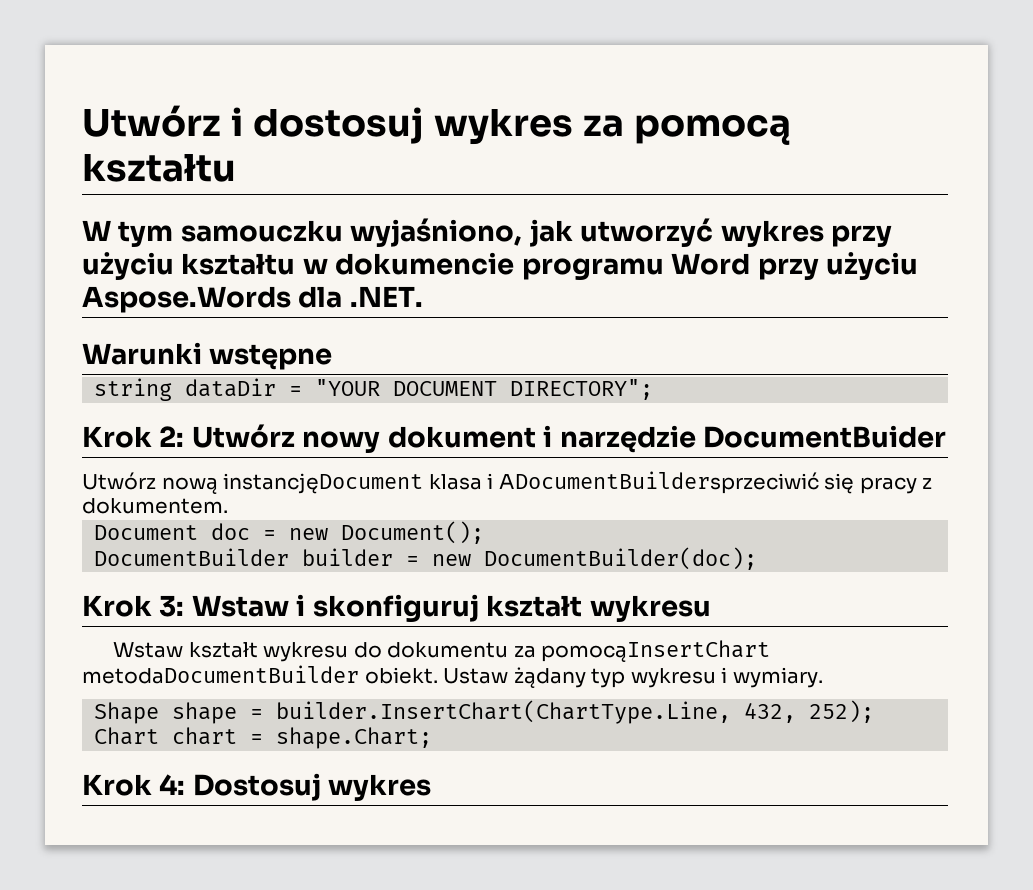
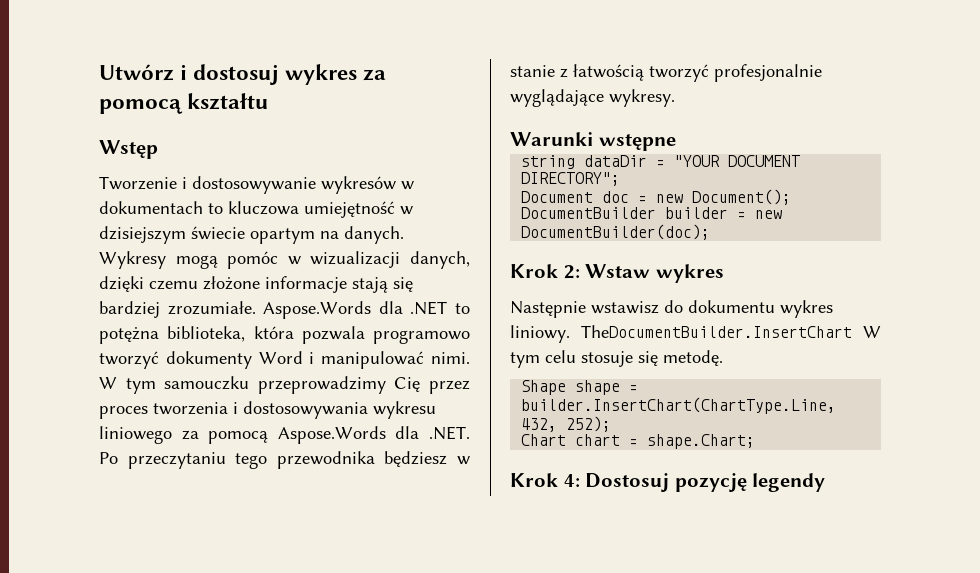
[82,218,892,247] [82,252,918,280] [82,286,423,313] W tym samouczku wyjaśniono, jak utworzyć wykres przy użyciu kształtu w dokumencie programu Word przy użyciu Aspose.Words dla .NET. -> [99,140,158,159] [99,176,414,194] [99,201,413,218] [99,226,404,244] [99,251,470,269] [99,276,413,293] [99,301,471,319] [99,326,470,344] [99,351,471,369] [99,376,470,394] [99,401,436,419] [99,426,470,444] [99,451,470,469] [510,64,822,82] [510,89,675,107] Wstęp // Tworzenie i dostosowywanie wykresów w dokumentach to kluczowa umiejętność w dzisiejszym świecie opartym na danych. Wykresy mogą pomóc w wizualizacji danych, dzięki czemu złożone informacje stają się bardziej zrozumiałe. Aspose.Words dla .NET to potężna biblioteka, która pozwala programowo tworzyć dokumenty Word i manipulować nimi. W tym samouczku przeprowadzimy Cię przez proces tworzenia i dostosowywania wykresu liniowego za pomocą Aspose.Words dla .NET. Po przeczytaniu tego przewodnika będziesz w stanie z łatwością tworzyć profesjonalnie wyglądające wykresy.
[82,424,946,453] [82,471,933,494] [82,498,228,514] // Krok 2: Utwórz nowy dokument i narzędzie DocumentBuider // Utwórz nową instancjęDocument klasa i ADocumentBuildersprzeciwić się pracy z dokumentem. -> (621, 179) none
[159,594,711,622] [113,640,771,662] [82,665,823,688] 3: Wstaw i skonfiguruj kształt wykresu // Wstaw kształt wykresu do dokumentu za pomocąInsertChart metodaDocumentBuilder obiekt. Ustaw żądany typ wykresu i wymiary. -> [563,264,724,283] [510,300,833,318] [510,325,881,343] [510,350,723,368] 2: Wstaw wykres // Następnie wstawisz do dokumentu wykres liniowy. TheDocumentBuilder.InsertChart W tym celu stosuje się metodę.
[328,774,432,801] wykres -> [674,473,826,492] pozycję legendy

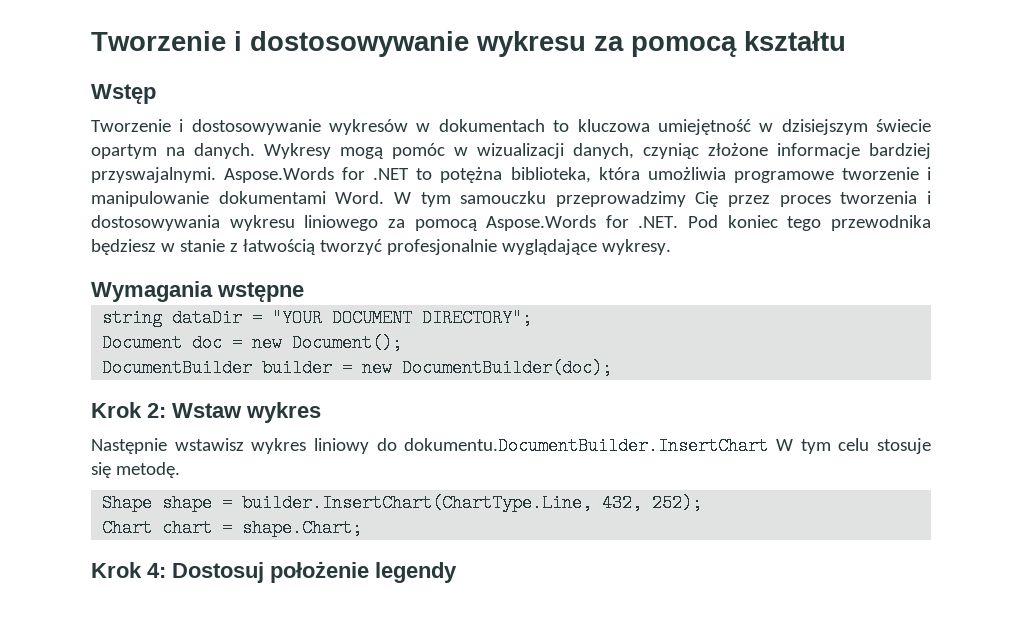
[99,64,358,85] Utwórz i dostosuj wykres -> [91,31,586,57] Tworzenie i dostosowywanie wykresu
[99,276,413,293] [99,301,403,319] dzięki czemu złożone informacje stają się bardziej zrozumiałe. Aspose.Words dla -> [643,143,931,159] [91,167,366,183] czyniąc złożone informacje bardziej przyswajalnymi. Aspose.Words for
[301,326,470,344] [99,351,471,369] pozwala programowo tworzyć dokumenty Word i manipulować nimi. -> [647,167,931,183] [91,191,385,207] umożliwia programowe tworzenie i manipulowanie dokumentami Word.
[395,426,470,440] [99,452,226,469] dla .NET. Po przeczytaniu -> [605,215,778,228] for .NET. Pod koniec
[510,132,593,146] Warunki -> [91,281,213,302] Wymagania
[664,300,833,318] [510,325,852,343] do dokumentu wykres liniowy. TheDocumentBuilder.InsertChart -> [251,437,769,455] wykres liniowy do dokumentu.DocumentBuilder.InsertChart
[674,473,747,492] pozycję -> [270,561,369,583] położenie

